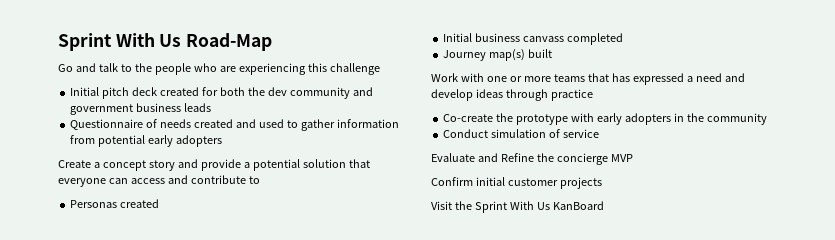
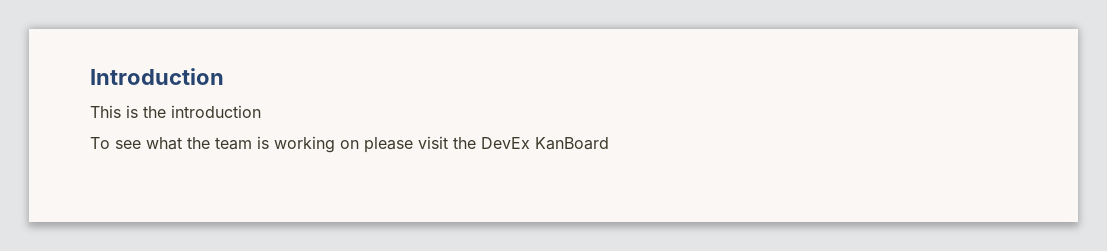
[58,33,273,51] [58,63,380,75] [70,87,373,99] [70,103,212,115] [70,119,399,131] [70,135,223,147] [58,159,370,171] [58,175,260,187] [70,199,160,208] [443,33,624,45] [443,49,553,61] [431,73,745,85] [431,89,593,101] [443,113,767,125] [443,129,600,138] [431,153,633,165] [431,177,602,189] [431,201,550,213] Sprint With Us Road-Map // Go and talk to the people who are experiencing this challenge // Initial pitch deck created for both the dev community and government business leads // Questionnaire of needs created and used to gather information from potential early adopters // Create a concept story and provide a potential solution that everyone can access and contribute to // Personas created // Initial business canvass completed // Journey map(s) built // Work with one or more teams that has expressed a need and develop ideas through practice // Co-create the prototype with early adopters in the community // Conduct simulation of service // Evaluate and Refine the concierge MVP // Confirm initial customer projects // Visit the Sprint With Us -> [90,68,224,85] [90,105,261,118] [90,136,530,153] Introduction // This is the introduction // To see what the team is working on please visit the DevEx

